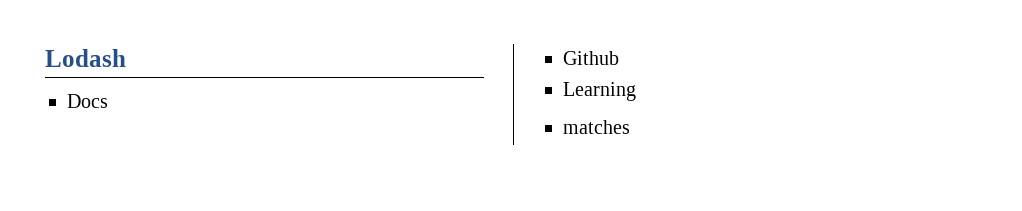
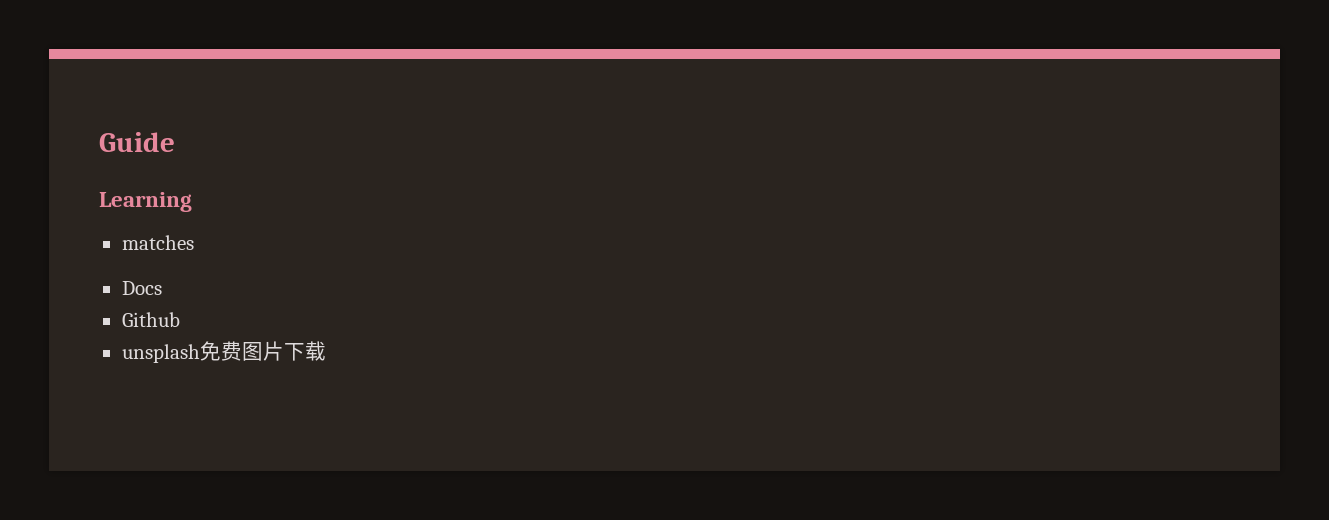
[45,49,126,67] Lodash -> [99,132,175,152] [99,192,192,212] [121,235,194,250] Guide // Learning // matches
[563,82,636,101] [563,120,630,134] Learning // matches -> [121,341,326,363] unsplash免费图片下载

